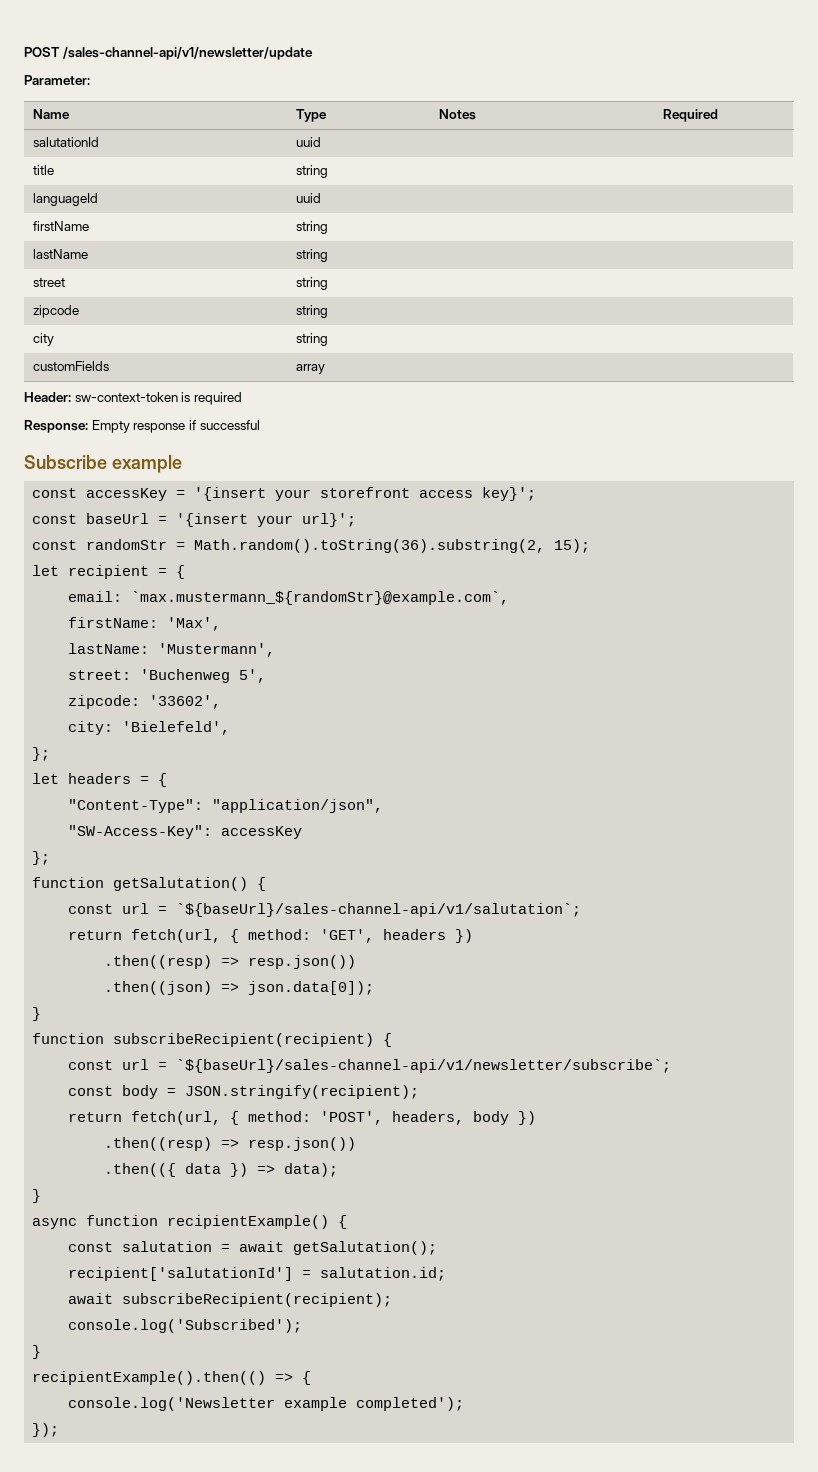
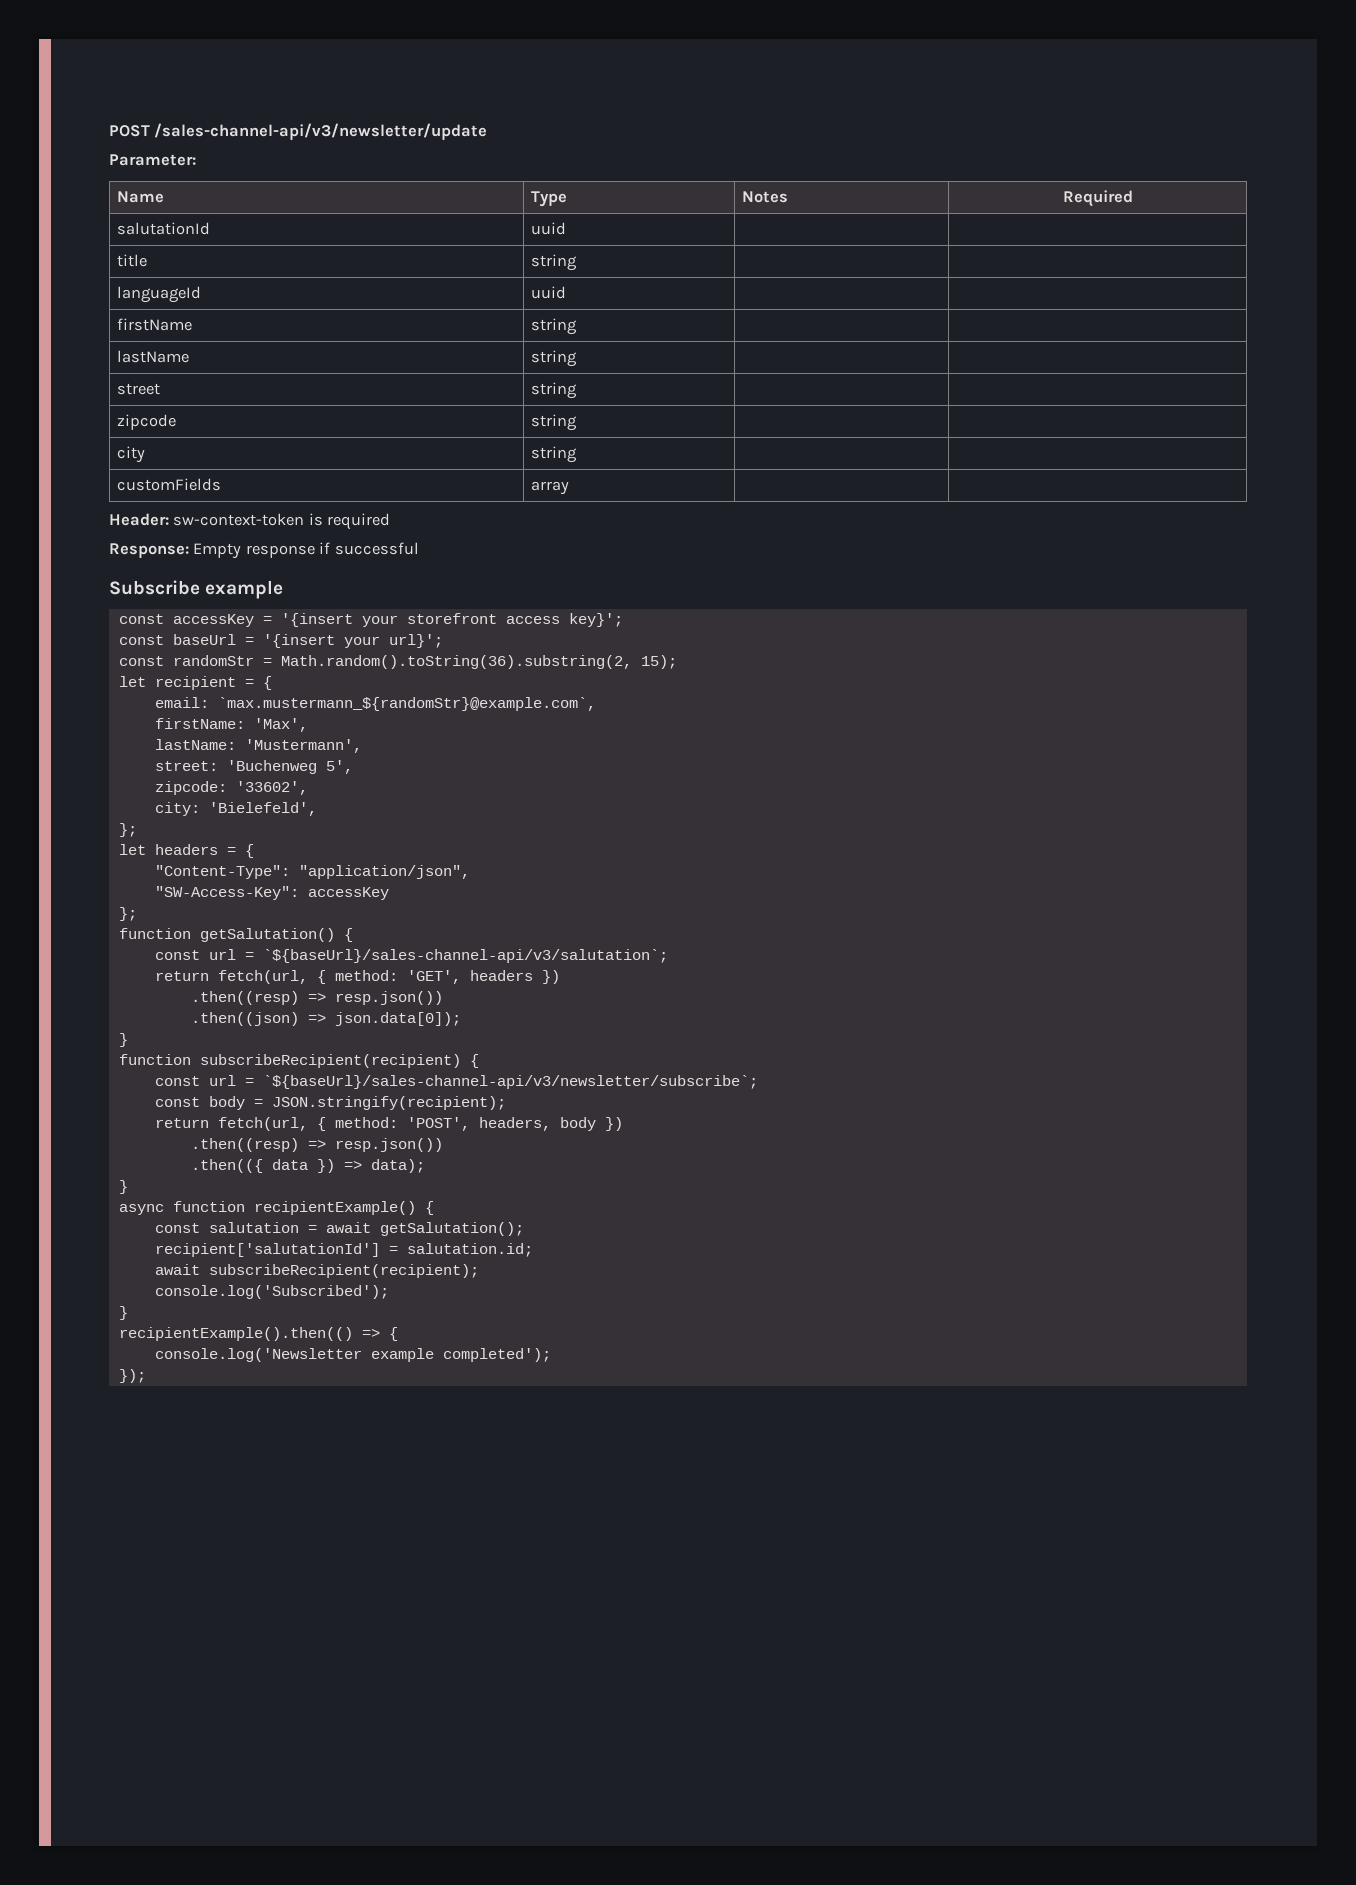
[62,47,313,60] /sales-channel-api/v1/newsletter/update -> [154,123,488,140] /sales-channel-api/v3/newsletter/update
[176,903,582,917] `${baseUrl}/sales-channel-api/v1/salutation`; -> [262,949,668,963] `${baseUrl}/sales-channel-api/v3/salutation`;
[176,1059,672,1073] `${baseUrl}/sales-channel-api/v1/newsletter/subscribe`; -> [262,1075,758,1089] `${baseUrl}/sales-channel-api/v3/newsletter/subscribe`;

